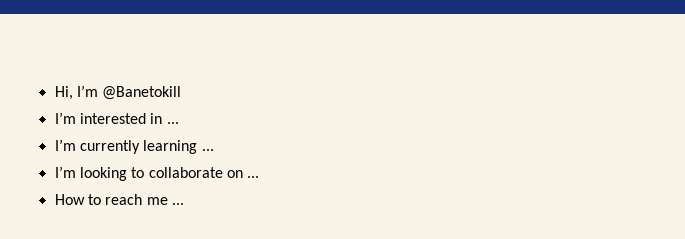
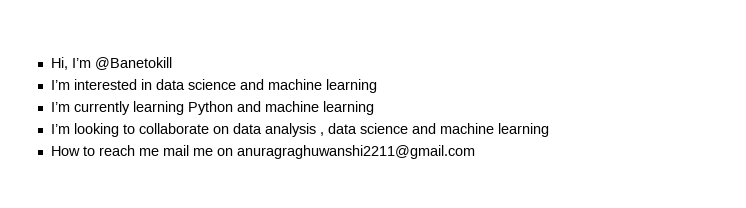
[166,122,179,124] ... -> [155,79,377,93] data science and machine learning
[201,149,214,151] ... -> [187,101,374,115] Python and machine learning
[247,176,260,178] ... -> [232,123,549,137] data analysis , data science and machine learning
[171,203,184,205] ... -> [162,145,475,159] mail me on anuragraghuwanshi2211@gmail.com

